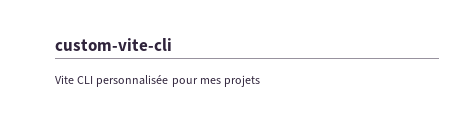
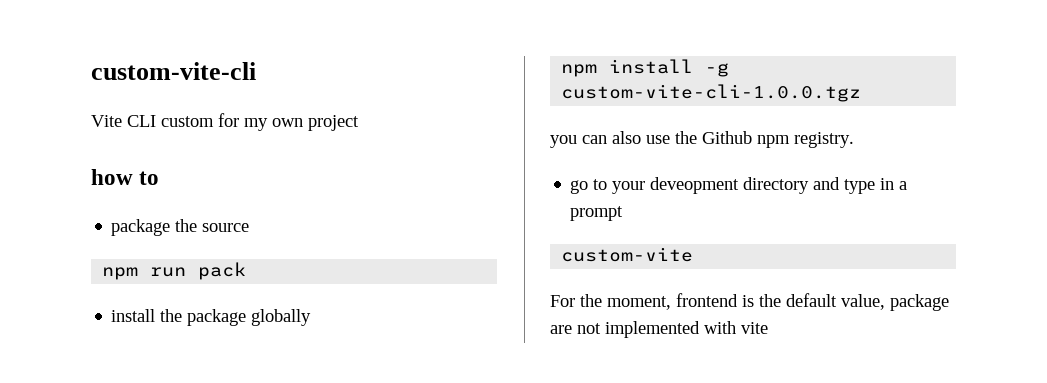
[96,75,261,87] personnalisée pour mes projets -> [161,113,359,131] [91,169,160,185] [111,219,250,236] [102,262,247,280] [111,309,312,326] [561,59,730,77] [561,84,862,102] [550,131,854,148] [570,177,908,194] [570,206,624,221] [561,247,694,262] [550,293,949,311] [550,321,768,338] custom for my own project // how to // package the source // npm run pack // install the package globally // npm install -g custom-vite-cli-1.0.0.tgz // you can also use the Github npm registry. // go to your deveopment directory and type in a prompt // custom-vite // For the moment, frontend is the default value, package are not implemented with vite

